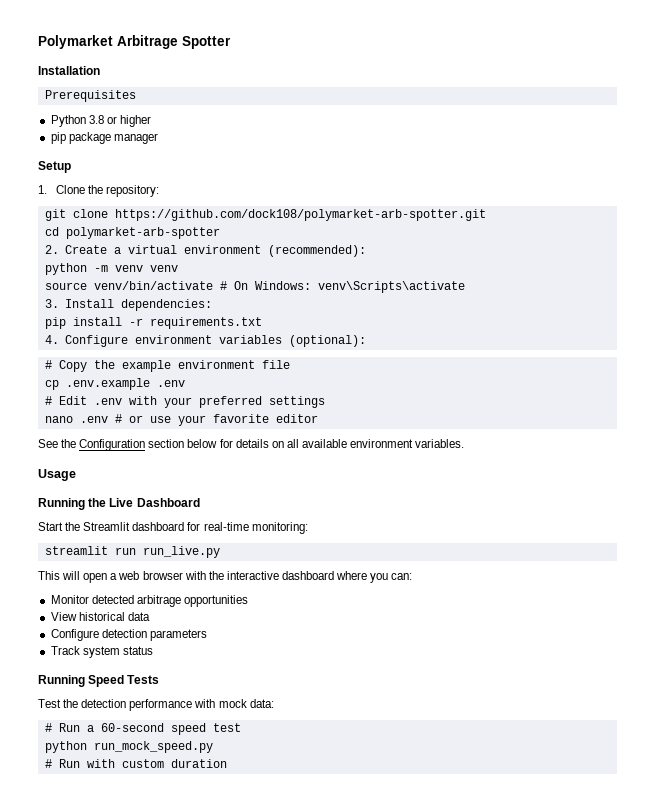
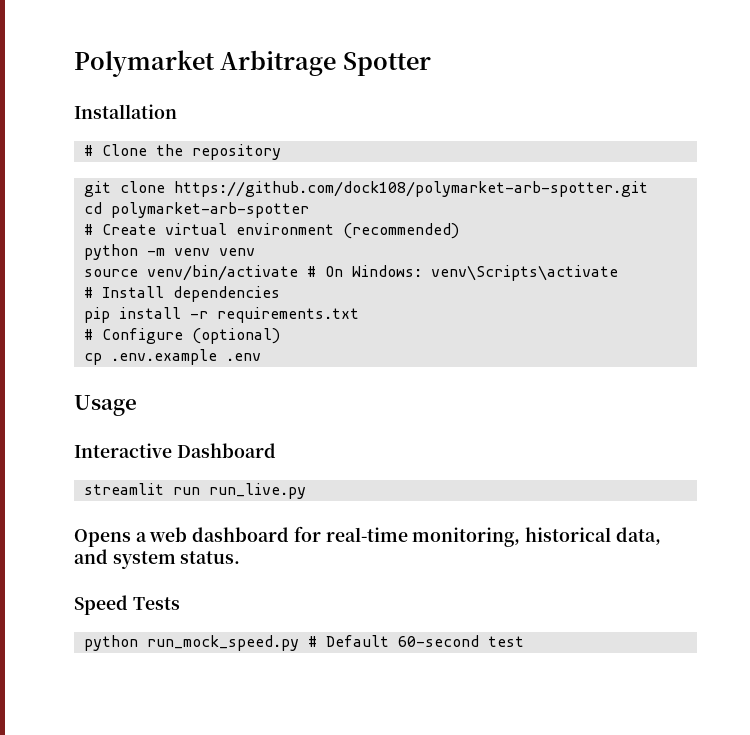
[44,90,136,102] [50,115,151,127] [50,132,158,144] [38,161,71,173] [38,185,47,194] Prerequisites // Python 3.8 or higher // pip package manager // Setup // 1. -> [84,145,94,156] #
[105,185,159,197] repository: -> [192,144,282,160] repository
[44,245,121,254] 2. Create a -> [84,224,157,235] # Create
[267,245,366,257] (recommended): -> [343,223,460,239] (recommended)
[44,299,212,311] 3. Install dependencies: -> [84,286,281,302] # Install dependencies
[44,335,366,347] [44,360,290,372] [44,378,185,390] [44,396,325,408] [44,414,318,426] [38,439,465,451] [38,469,76,481] [38,498,200,510] [38,522,308,534] [44,546,220,558] [38,571,413,583] [50,595,248,607] [50,612,150,621] [50,629,207,641] [50,646,153,658] [38,675,160,687] [38,699,274,711] [44,723,241,735] [44,741,213,753] [44,759,227,768] 4. Configure environment variables (optional): // # Copy the example environment file // cp .env.example .env // # Edit .env with your preferred settings // nano .env # or use your favorite editor // See the Configuration section below for details on all available environment variables. // Usage // Running the Live Dashboard // Start the Streamlit dashboard for real-time monitoring: // streamlit run run_live.py // This will open a web browser with the interactive dashboard where you can: // Monitor detected arbitrage opportunities // View historical data // Configure detection parameters // Track system status // Running Speed Tests // Test the detection performance with mock data: // # Run a 60-second speed test // python run_mock_speed.py // # Run with custom duration -> [84,328,281,344] [84,349,262,365] [74,395,137,416] [74,443,276,458] [84,483,307,499] [74,526,661,547] [74,549,241,569] [74,595,180,615] [84,635,525,651] # Configure (optional) // cp .env.example .env // Usage // Interactive Dashboard // streamlit run run_live.py // Opens a web dashboard for real-time monitoring, historical data, and system status. // Speed Tests // python run_mock_speed.py # Default 60-second test

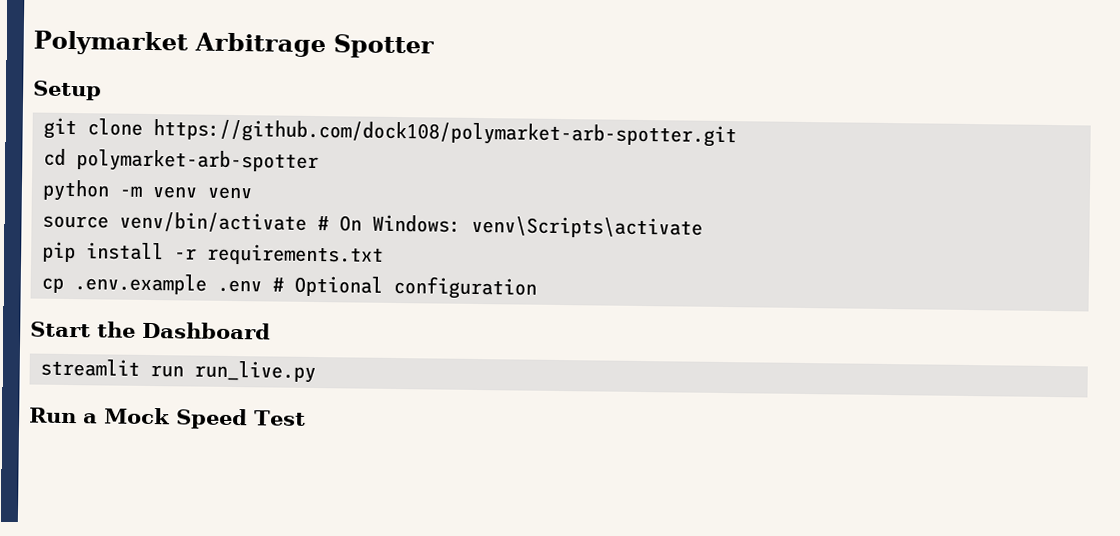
[74,104,177,119] [84,144,282,160] Installation // # Clone the repository -> [33,80,102,101] Setup
[84,223,460,239] // # Create virtual environment (recommended) -> (320, 161) none
[84,286,281,302] // # Install dependencies -> (704, 227) none
[84,328,281,344] // # Configure (optional) -> (385, 254) none
[74,395,137,416] [74,443,172,458] // Usage // Interactive -> [272,275,538,300] [30,321,136,338] # Optional configuration // Start the
[74,526,661,547] [74,549,241,569] [74,595,180,615] [84,635,525,651] Opens a web dashboard for real-time monitoring, historical data, and system status. // Speed Tests // python run_mock_speed.py # Default 60-second test -> [29,407,306,430] Run a Mock Speed Test

